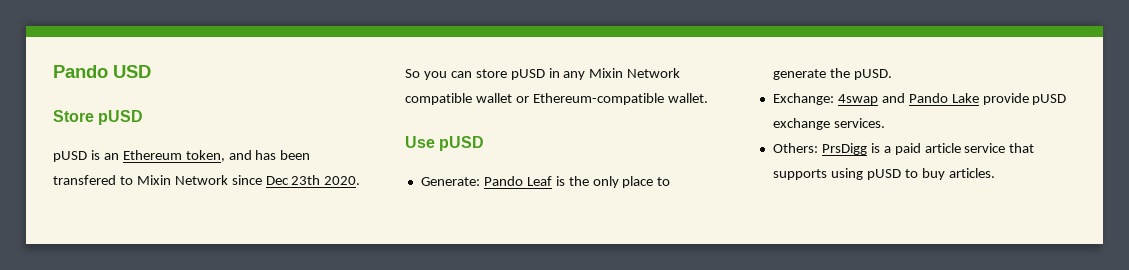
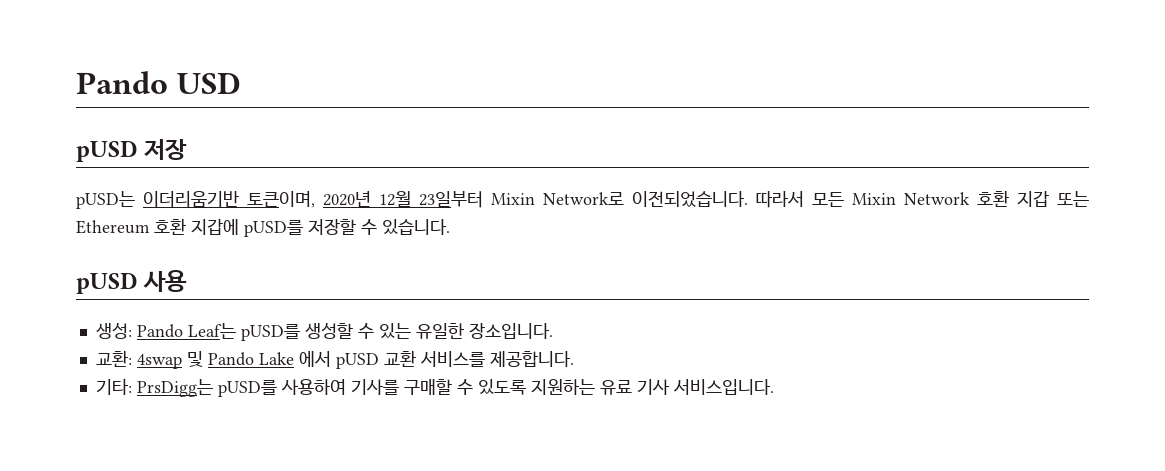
[53,110,144,125] [53,150,311,162] [53,175,361,185] [405,68,681,80] [405,93,708,105] [405,136,485,151] [420,176,671,188] [772,68,892,80] [772,93,1067,105] [772,118,885,130] [772,143,1035,155] [772,168,995,180] Store pUSD // pUSD is an Ethereum token, and has been transfered to Mixin Network since Dec 23th 2020. So you can store pUSD in any Mixin Network compatible wallet or Ethereum-compatible wallet. // Use pUSD // Generate: Pando Leaf is the only place to generate the pUSD. // Exchange: 4swap and Pando Lake provide pUSD exchange services. // Others: PrsDigg is a paid article service that supports using pUSD to buy articles. -> [76,139,188,162] [76,190,1089,209] [76,218,450,237] [76,270,188,294] [95,323,553,341] [95,350,574,369] [95,378,774,397] pUSD 저장 // pUSD는 이더리움기반 토큰이며, 2020년 12월 23일부터 Mixin Network로 이전되었습니다. 따라서 모든 Mixin Network 호환 지갑 또는 Ethereum 호환 지갑에 pUSD를 저장할 수 있습니다. // pUSD 사용 // 생성: Pando Leaf는 pUSD를 생성할 수 있는 유일한 장소입니다. // 교환: 4swap 및 Pando Lake 에서 pUSD 교환 서비스를 제공합니다. // 기타: PrsDigg는 pUSD를 사용하여 기사를 구매할 수 있도록 지원하는 유료 기사 서비스입니다.

